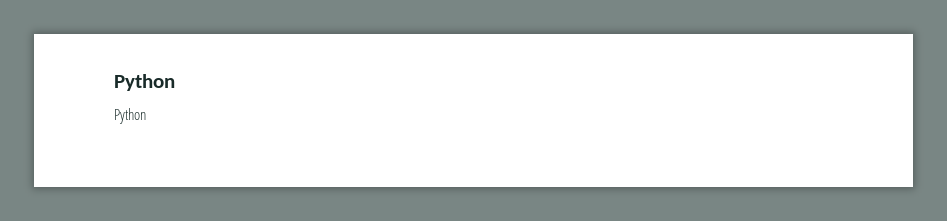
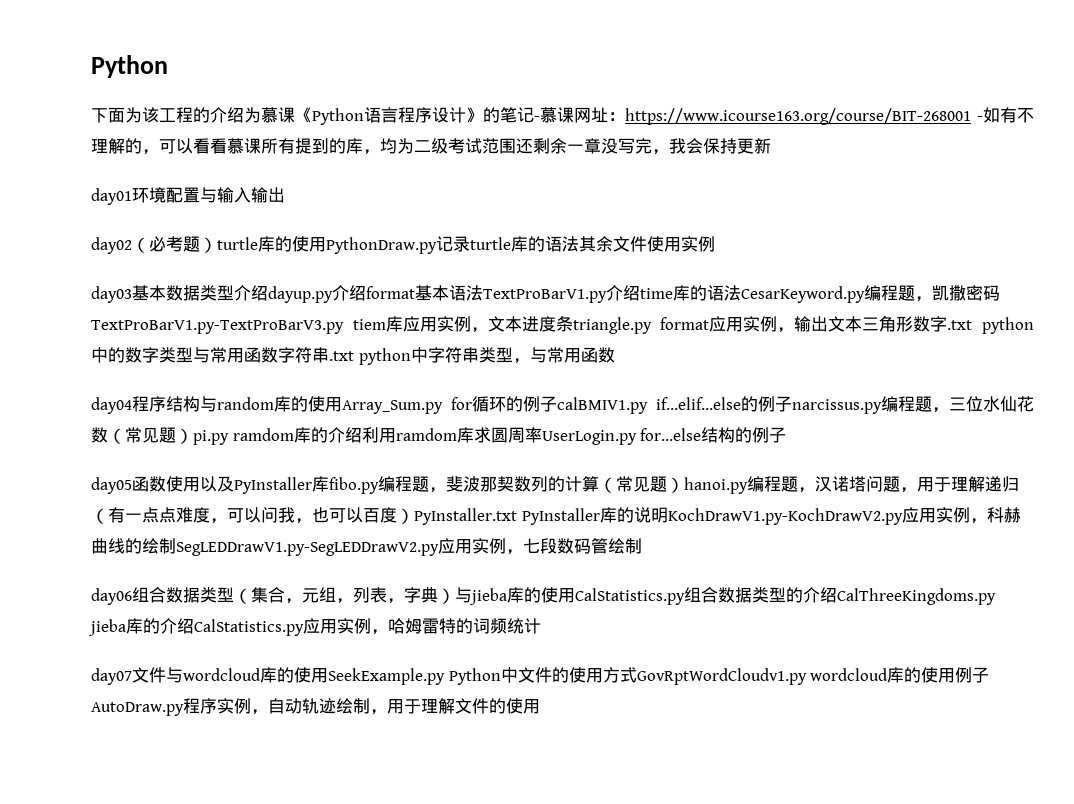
[114,108,146,124] Python -> [91,107,1034,125] [91,138,771,155] [91,187,285,205] [91,236,715,254] [91,285,1000,303] [91,315,1034,334] [91,347,615,365] [91,396,1034,414] [91,427,787,445] [91,476,1019,494] [91,507,1021,525] [91,538,642,556] [91,587,996,605] [88,618,541,636] [91,667,990,685] [91,698,540,716] 下面为该工程的介绍为慕课《Python语言程序设计》的笔记-慕课网址：https://www.icourse163.org/course/BIT-268001 -如有不理解的，可以看看慕课所有提到的库，均为二级考试范围还剩余一章没写完，我会保持更新 // day01环境配置与输入输出 // day02（必考题）turtle库的使用PythonDraw.py记录turtle库的语法其余文件使用实例 // day03基本数据类型介绍dayup.py介绍format基本语法TextProBarV1.py介绍time库的语法CesarKeyword.py编程题，凯撒密码TextProBarV1.py-TextProBarV3.py tiem库应用实例，文本进度条triangle.py format应用实例，输出文本三角形数字.txt python中的数字类型与常用函数字符串.txt python中字符串类型，与常用函数 // day04程序结构与random库的使用Array_Sum.py for循环的例子calBMIV1.py if...elif...else的例子narcissus.py编程题，三位水仙花数（常见题）pi.py ramdom库的介绍利用ramdom库求圆周率UserLogin.py for...else结构的例子 // day05函数使用以及PyInstaller库fibo.py编程题，斐波那契数列的计算（常见题）hanoi.py编程题，汉诺塔问题，用于理解递归（有一点点难度，可以问我，也可以百度）PyInstaller.txt PyInstaller库的说明KochDrawV1.py-KochDrawV2.py应用实例，科赫曲线的绘制SegLEDDrawV1.py-SegLEDDrawV2.py应用实例，七段数码管绘制 // day06组合数据类型（集合，元组，列表，字典）与jieba库的使用CalStatistics.py组合数据类型的介绍CalThreeKingdoms.py jieba库的介绍CalStatistics.py应用实例，哈姆雷特的词频统计 // day07文件与wordcloud库的使用SeekExample.py Python中文件的使用方式GovRptWordCloudv1.py wordcloud库的使用例子AutoDraw.py程序实例，自动轨迹绘制，用于理解文件的使用

